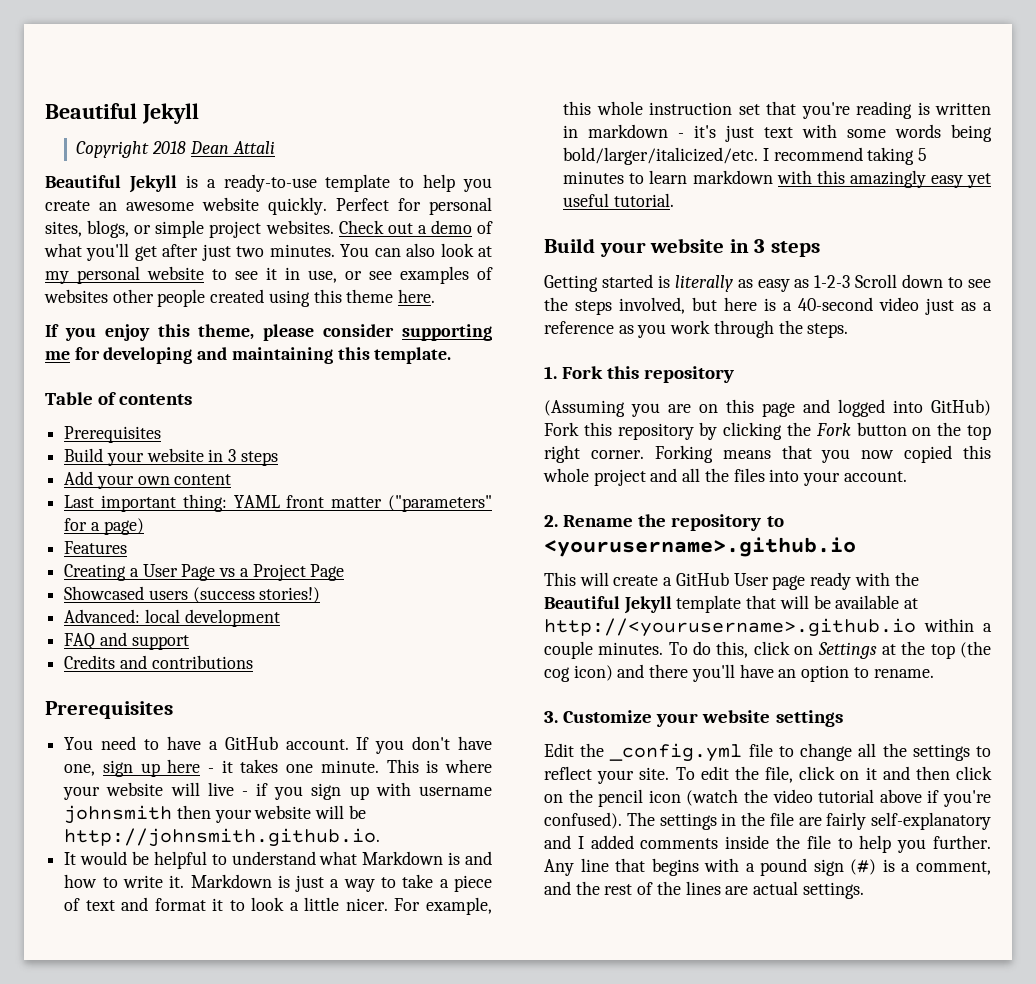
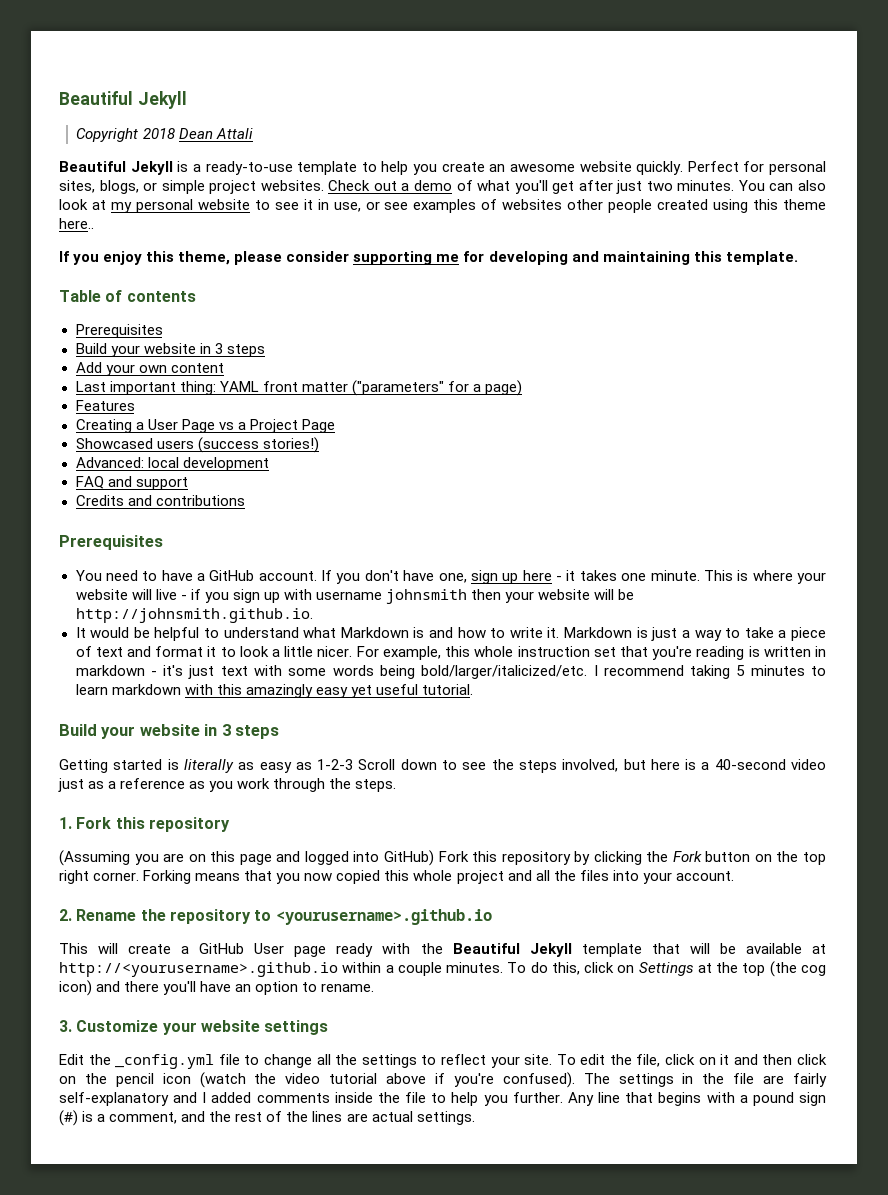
[398,289,436,303] here. -> [59,218,94,229] here..

